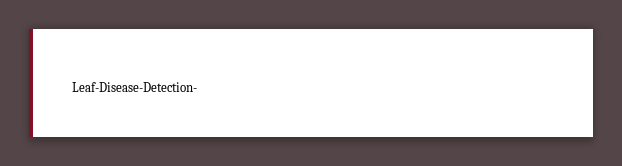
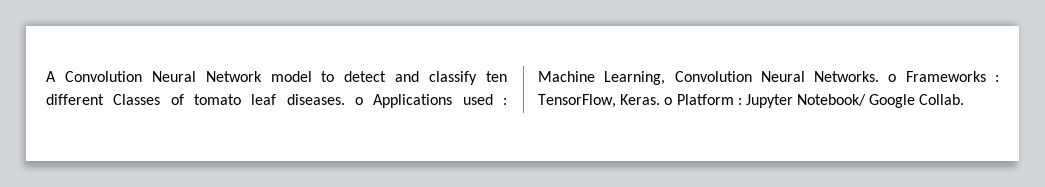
[72,82,197,92] Leaf-Disease-Detection- -> [46,71,508,85] [46,94,507,108] [538,71,999,85] [538,94,965,108] A Convolution Neural Network model to detect and classify ten different Classes of tomato leaf diseases. o Applications used : Machine Learning, Convolution Neural Networks. o Frameworks : TensorFlow, Keras. o Platform : Jupyter Notebook/ Google Collab.

